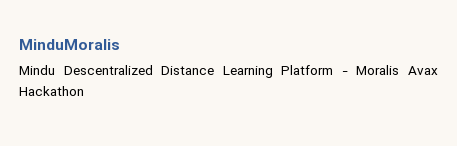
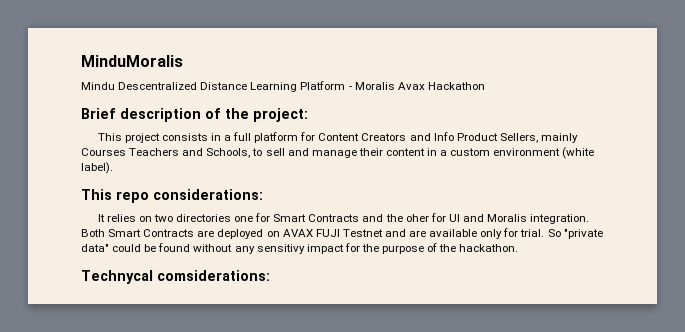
(84, 91) none -> [81,108,308,122] [97,132,578,143] [81,147,595,159] [81,162,113,174] [81,189,263,203] [97,213,590,224] [81,228,603,239] [81,243,519,254] [81,270,270,284] // Brief description of the project: // This project consists in a full platform for Content Creators and Info Product Sellers, mainly Courses Teachers and Schools, to sell and manage their content in a custom environment (white label). // This repo considerations: // It relies on two directories one for Smart Contracts and the oher for UI and Moralis integration. Both Smart Contracts are deployed on AVAX FUJI Testnet and are available only for trial. So "private data" could be found without any sensitivy impact for the purpose of the hackathon. // Technycal comsiderations:

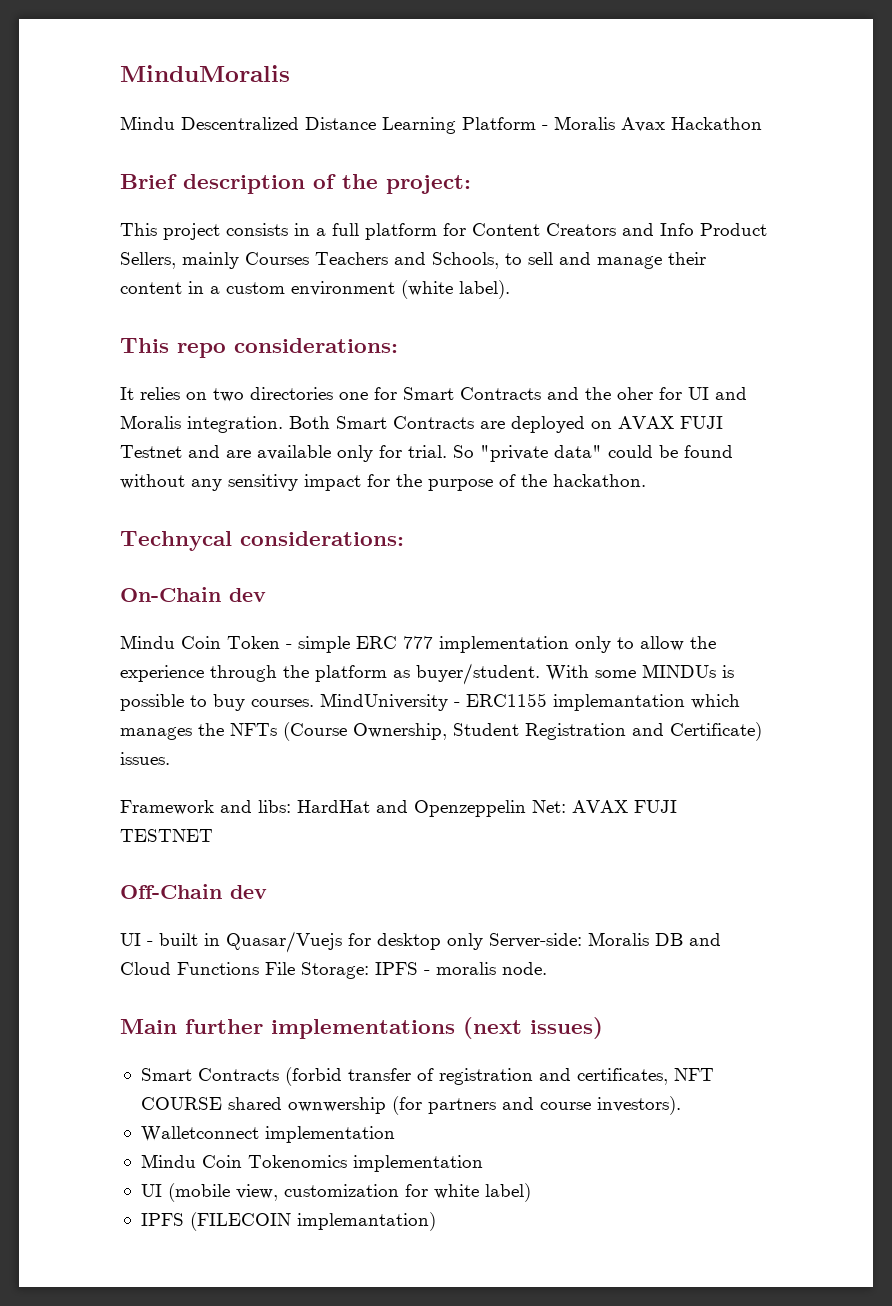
[157,270,270,281] comsiderations: -> [240,531,404,546] [120,587,266,602] [120,635,716,653] [120,663,734,685] [120,693,740,711] [120,722,762,741] [120,752,170,765] [120,800,677,817] [120,829,213,842] [120,884,267,899] [120,931,721,953] [120,962,547,979] [120,1017,603,1039] [140,1067,714,1086] [140,1096,681,1115] [140,1126,395,1143] [140,1154,483,1172] [140,1183,531,1202] [140,1212,436,1231] considerations: // On-Chain dev // Mindu Coin Token - simple ERC 777 implementation only to allow the experience through the platform as buyer/student. With some MINDUs is possible to buy courses. MindUniversity - ERC1155 implemantation which manages the NFTs (Course Ownership, Student Registration and Certificate) issues. // Framework and libs: HardHat and Openzeppelin Net: AVAX FUJI TESTNET // Off-Chain dev // UI - built in Quasar/Vuejs for desktop only Server-side: Moralis DB and Cloud Functions File Storage: IPFS - moralis node. // Main further implementations (next issues) // Smart Contracts (forbid transfer of registration and certificates, NFT COURSE shared ownwership (for partners and course investors). // Walletconnect implementation // Mindu Coin Tokenomics implementation // UI (mobile view, customization for white label) // IPFS (FILECOIN implemantation)

